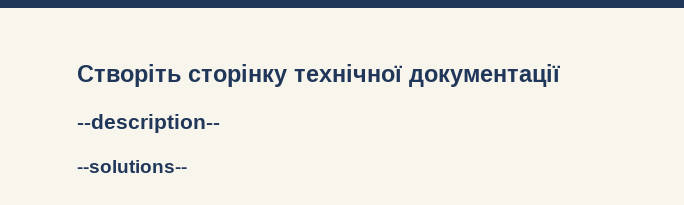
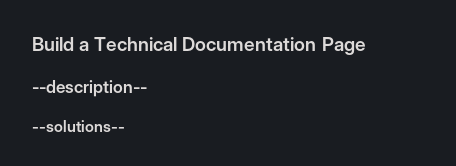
[77,64,561,87] Створіть сторінку технічної документації -> [32,37,366,55] Build a Technical Documentation Page

